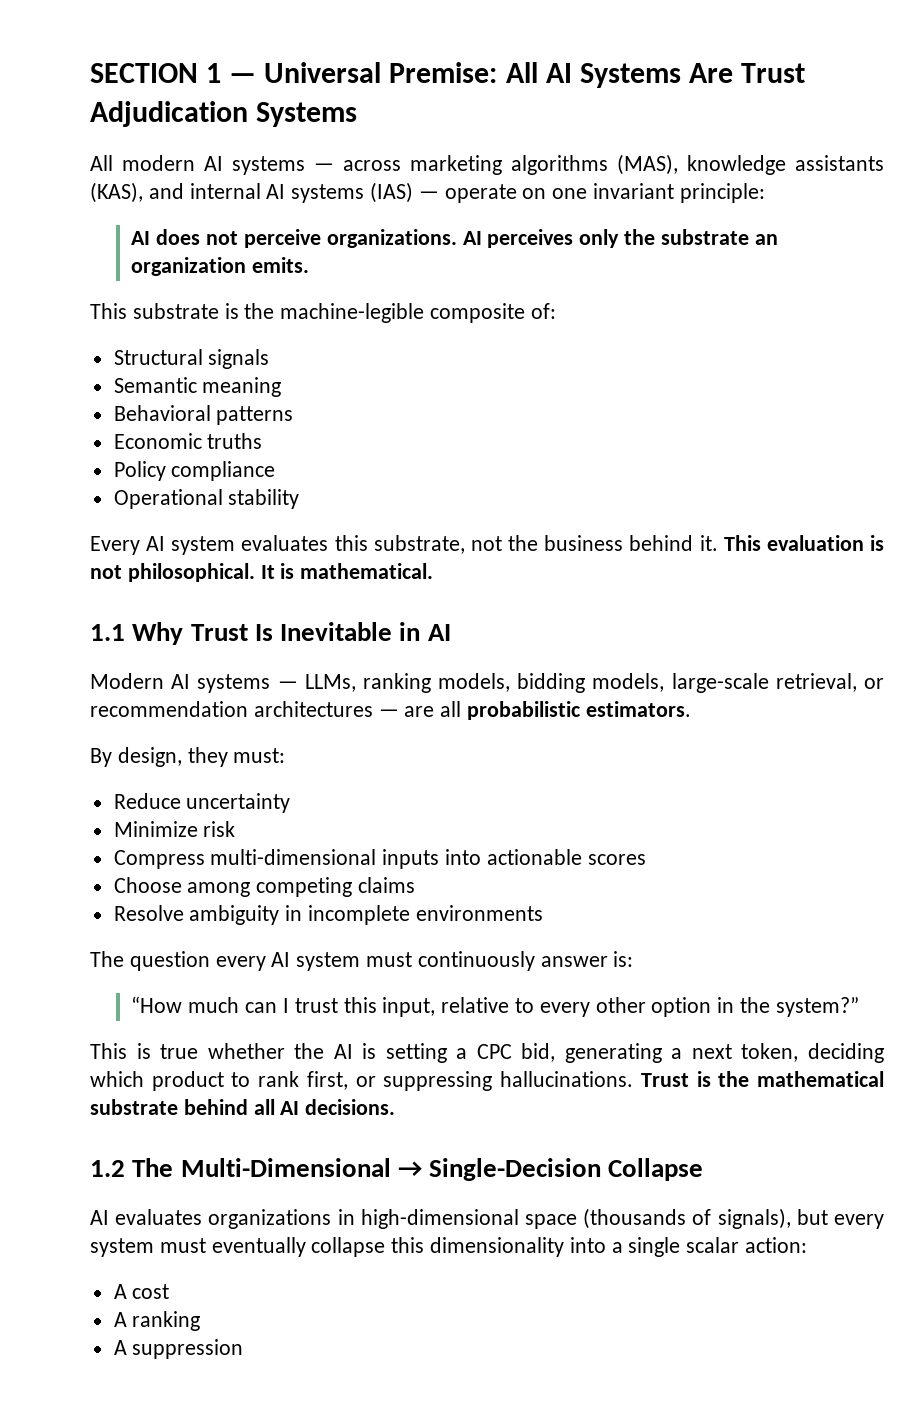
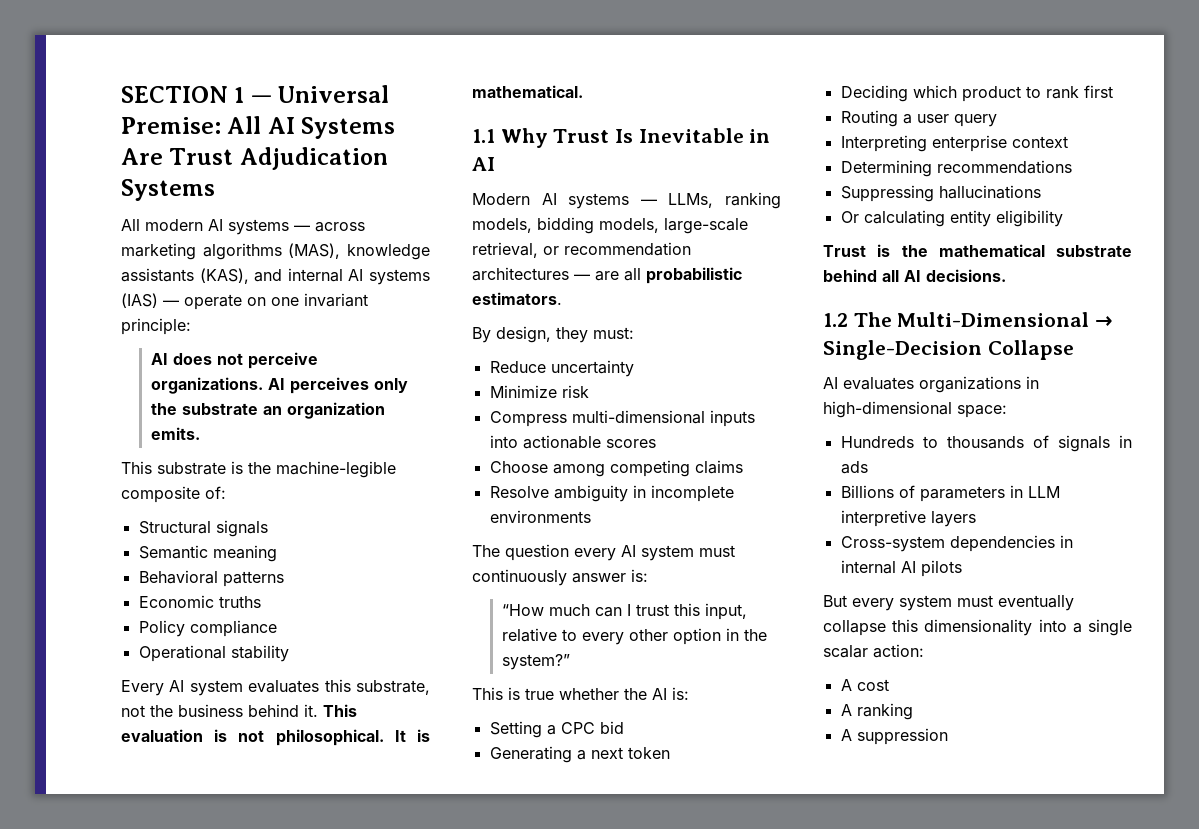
[362,1043,884,1063] [90,1071,634,1091] is setting a CPC bid, generating a next token, deciding which product to rank first, or suppressing hallucinations. -> [672,687,689,700] [489,721,624,738] [489,746,670,763] [840,85,1113,102] [840,110,997,127] [840,135,1068,152] [840,160,1072,177] [840,185,1041,202] [840,210,1063,227] is: // Setting a CPC bid // Generating a next token // Deciding which product to rank first // Routing a user query // Interpreting enterprise context // Determining recommendations // Suppressing hallucinations // Or calculating entity eligibility //
[525,1208,828,1229] space (thousands of signals), but -> [957,405,1007,418] [840,435,1132,452] [840,461,868,474] [840,485,1060,502] [840,510,976,527] [840,535,1073,552] [840,560,962,577] [823,595,847,607] space: // Hundreds to thousands of signals in ads // Billions of parameters in LLM interpretive layers // Cross-system dependencies in internal AI pilots // But

